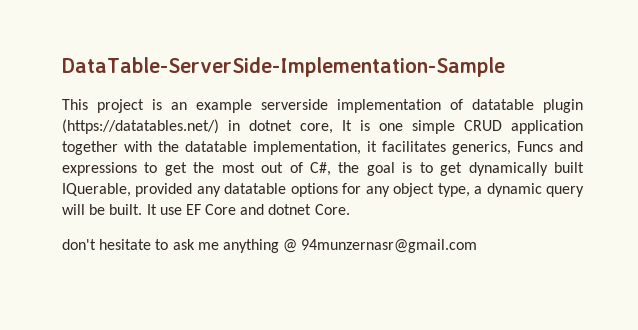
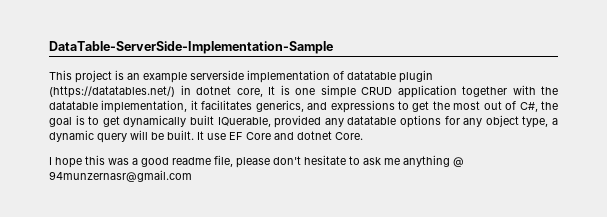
[517,141,553,152] Funcs -> (304, 106) none
(350, 209) none -> [49,155,270,168] I hope this was a good readme file, please

